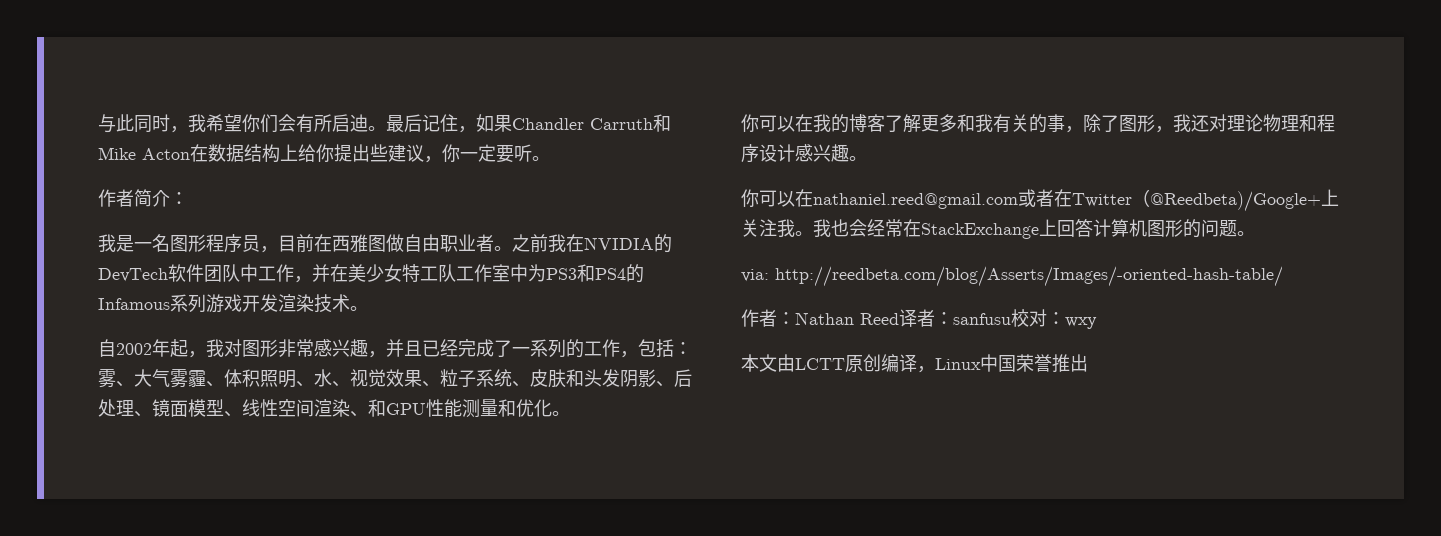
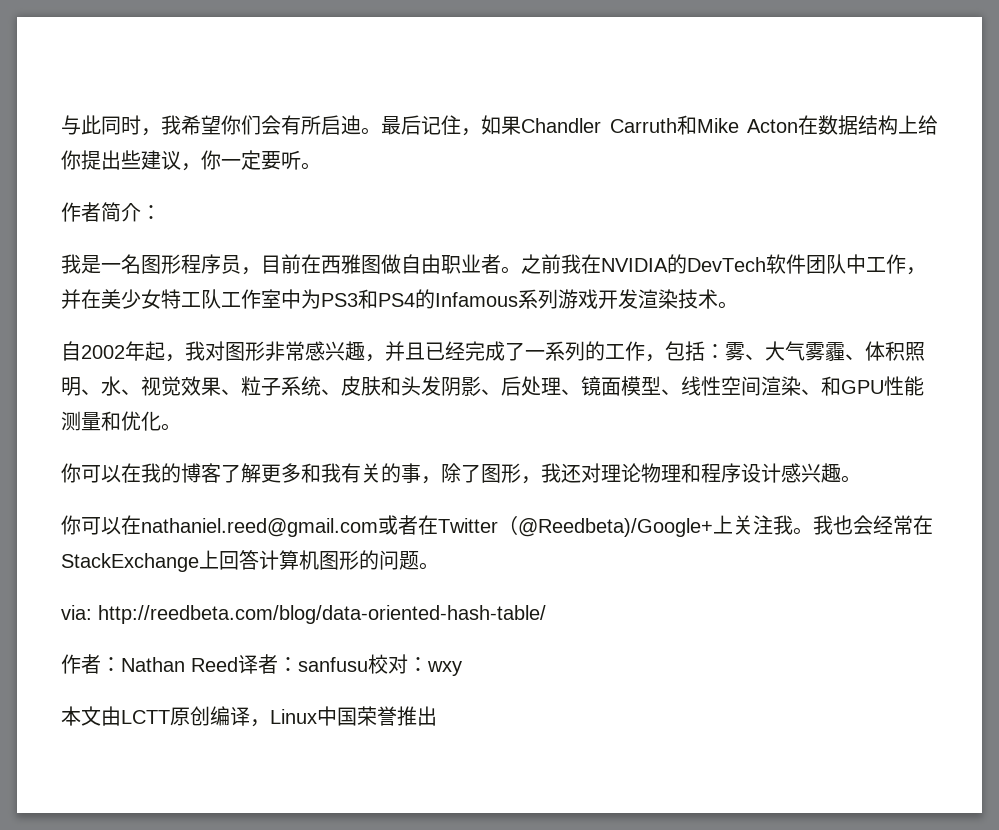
[775,266,1283,287] http://reedbeta.com/blog/Asserts/Images/-oriented-hash-table/ -> [98,605,546,624] http://reedbeta.com/blog/data-oriented-hash-table/

